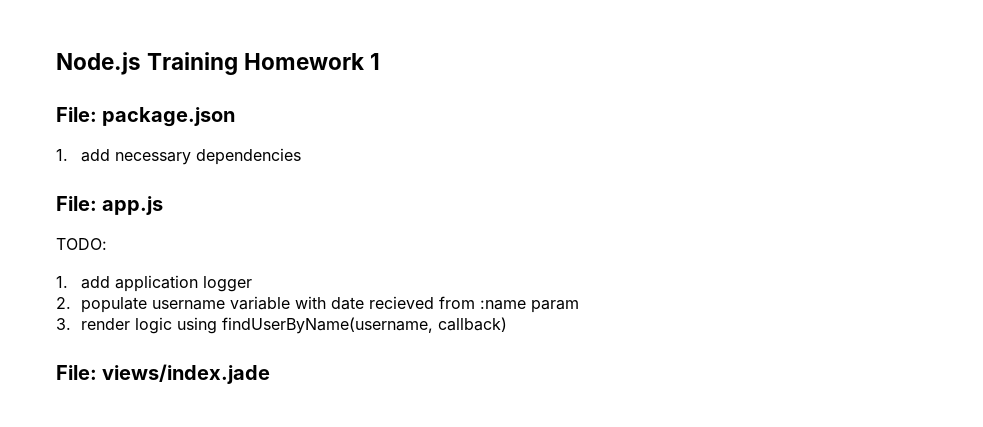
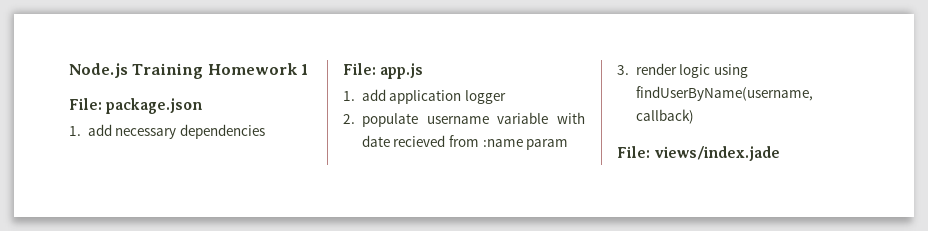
[56,238,107,250] // TODO: -> (424, 71) none

